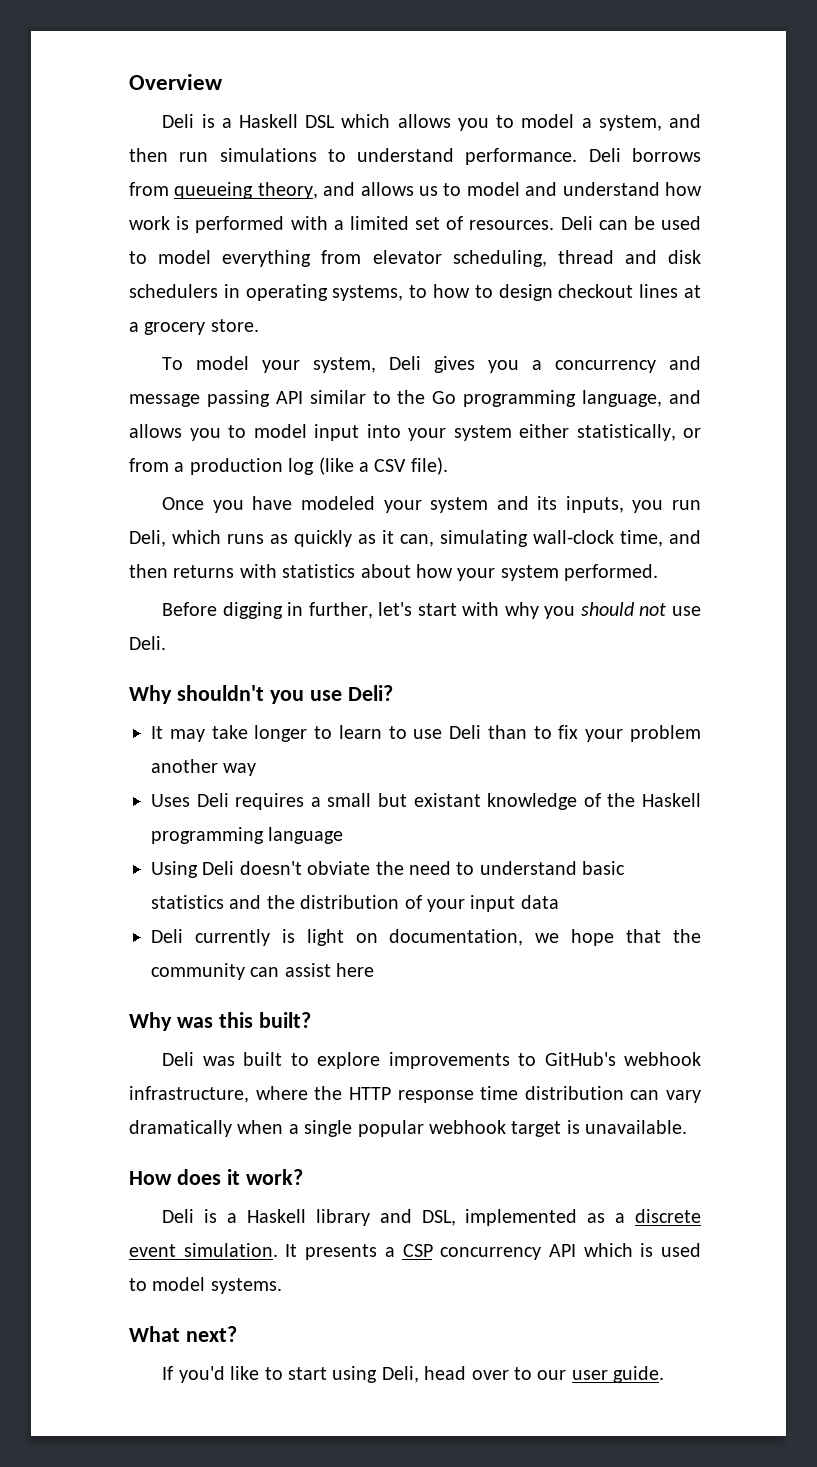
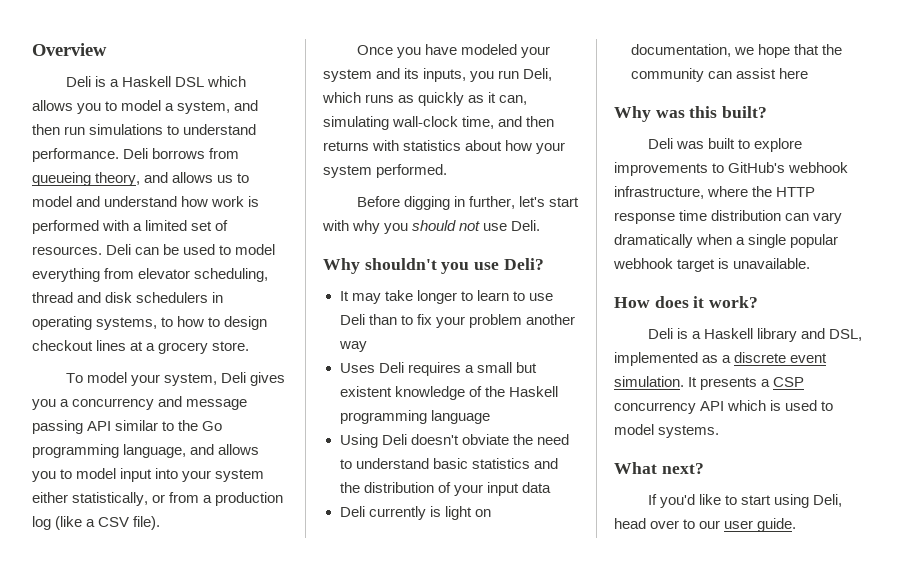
[413,793,481,807] existant -> [339,386,392,397] existent

